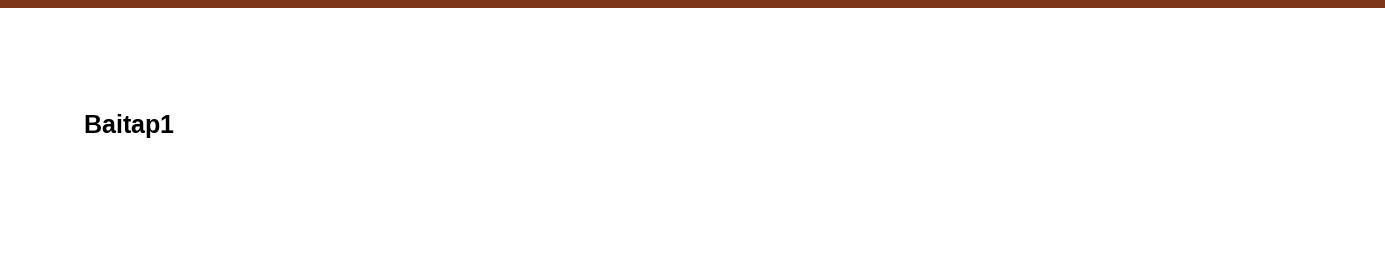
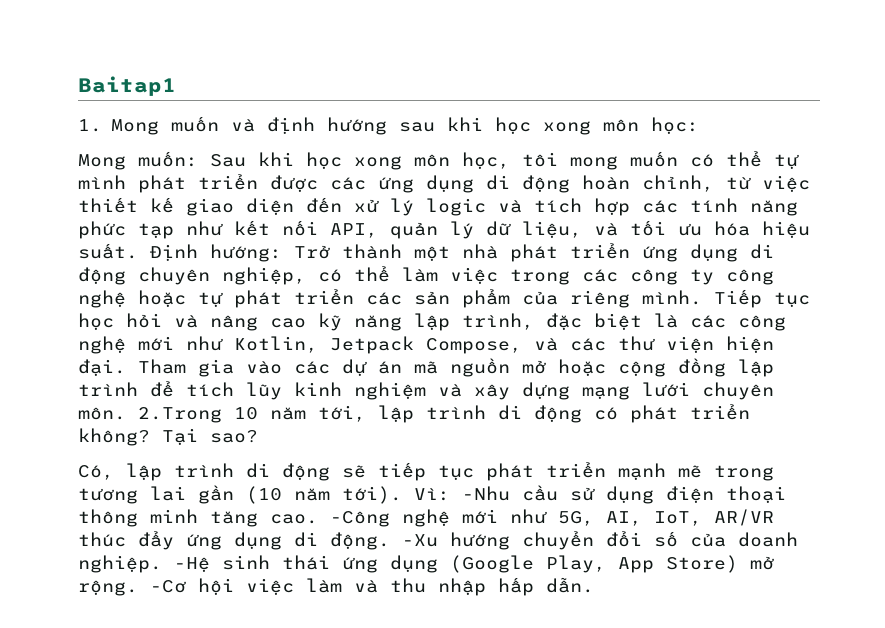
(174, 126) none -> [78,116,699,135] [78,151,799,170] [78,174,810,193] [78,197,798,216] [78,220,810,239] [78,243,774,262] [78,266,774,285] [78,289,810,308] [78,313,786,331] [78,336,774,354] [78,358,774,377] [78,381,774,400] [78,404,750,423] [78,428,258,446] [78,462,774,481] [78,485,786,504] [78,509,774,527] [78,531,798,550] [78,555,774,573] [78,577,594,596] // 1. Mong muốn và định hướng sau khi học xong môn học: // Mong muốn: Sau khi học xong môn học, tôi mong muốn có thể tự mình phát triển được các ứng dụng di động hoàn chỉnh, từ việc thiết kế giao diện đến xử lý logic và tích hợp các tính năng phức tạp như kết nối API, quản lý dữ liệu, và tối ưu hóa hiệu suất. Định hướng: Trở thành một nhà phát triển ứng dụng di động chuyên nghiệp, có thể làm việc trong các công ty công nghệ hoặc tự phát triển các sản phẩm của riêng mình. Tiếp tục học hỏi và nâng cao kỹ năng lập trình, đặc biệt là các công nghệ mới như Kotlin, Jetpack Compose, và các thư viện hiện đại. Tham gia vào các dự án mã nguồn mở hoặc cộng đồng lập trình để tích lũy kinh nghiệm và xây dựng mạng lưới chuyên môn. 2.Trong 10 năm tới, lập trình di động có phát triển không? Tại sao? // Có, lập trình di động sẽ tiếp tục phát triển mạnh mẽ trong tương lai gần (10 năm tới). Vì: -Nhu cầu sử dụng điện thoại thông minh tăng cao. -Công nghệ mới như 5G, AI, IoT, AR/VR thúc đẩy ứng dụng di động. -Xu hướng chuyển đổi số của doanh nghiệp. -Hệ sinh thái ứng dụng (Google Play, App Store) mở rộng. -Cơ hội việc làm và thu nhập hấp dẫn.

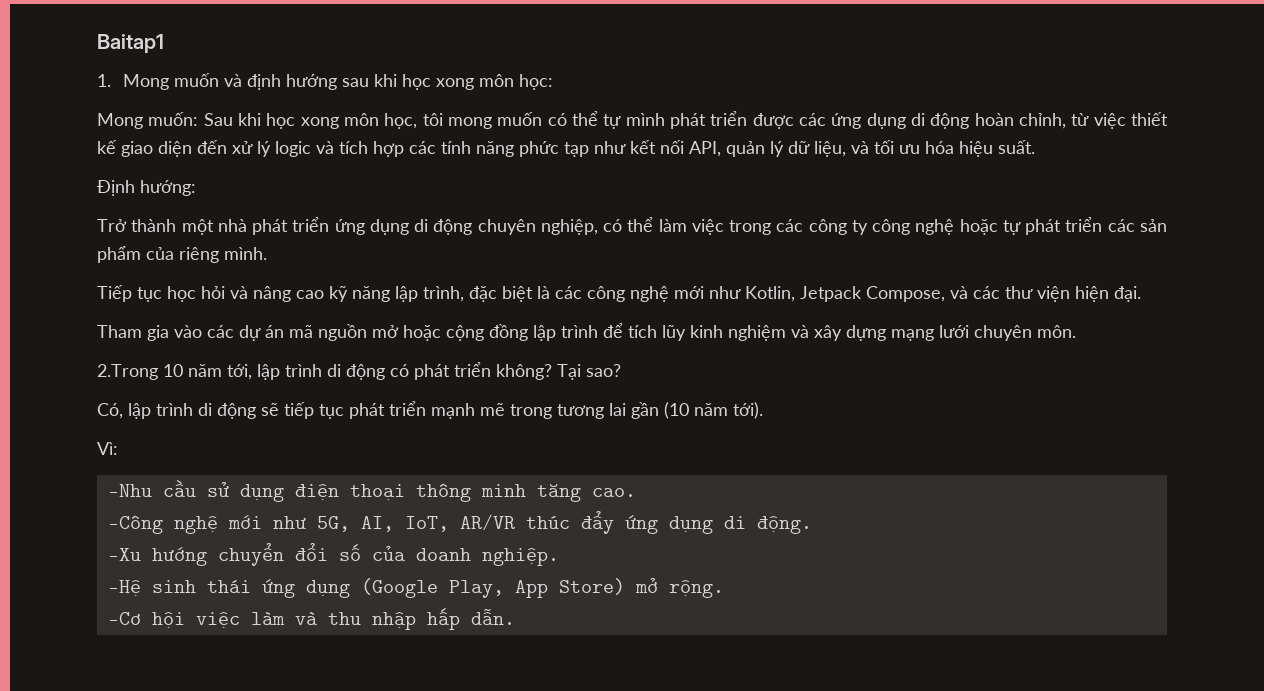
(138, 251) none -> (1035, 147) //
(282, 253) none -> (196, 188) //
(702, 297) none -> (267, 253) //
(126, 367) none -> (1141, 294) //
(126, 413) none -> (1076, 331) //
(402, 495) none -> (763, 410) //
(450, 494) none -> (118, 448) //
(318, 519) none -> (636, 492) //
(390, 541) none -> (812, 525) //
(162, 564) none -> (559, 557) //
(138, 588) none -> (724, 589) //

